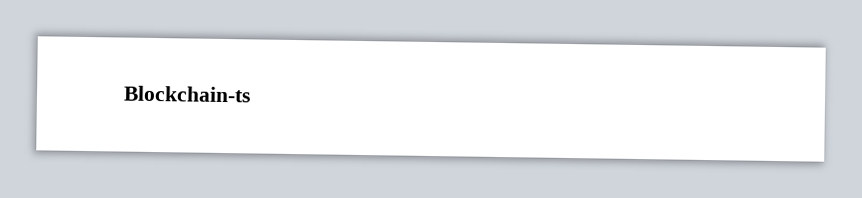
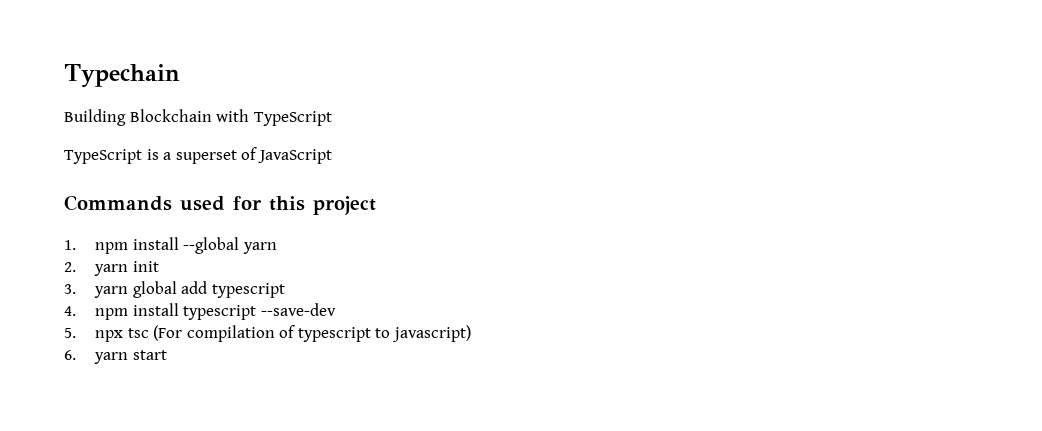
[123,85,251,103] Blockchain-ts -> [64,64,180,88] [64,109,332,126] [64,147,332,164] [64,195,376,215] [64,237,277,254] [64,261,159,276] [64,281,285,298] [64,303,336,320] [64,325,472,342] [64,350,167,364] Typechain // Building Blockchain with TypeScript // TypeScript is a superset of JavaScript // Commands used for this project // 1. npm install --global yarn // 2. yarn init // 3. yarn global add typescript // 4. npm install typescript --save-dev // 5. npx tsc (For compilation of typescript to javascript) // 6. yarn start

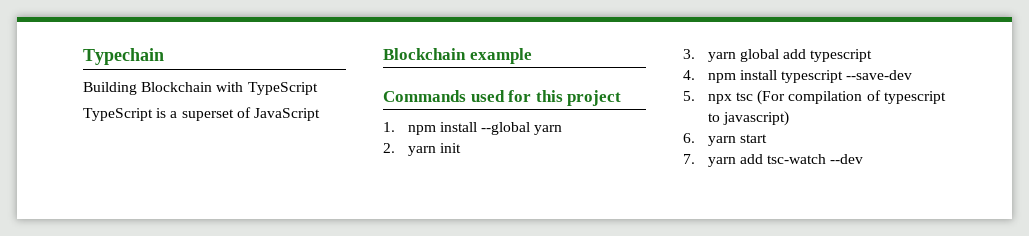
(332, 156) none -> [383,48,532,64] // Blockchain example
(167, 355) none -> [683,154,864,167] // 7. yarn add tsc-watch --dev

